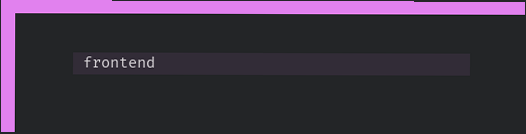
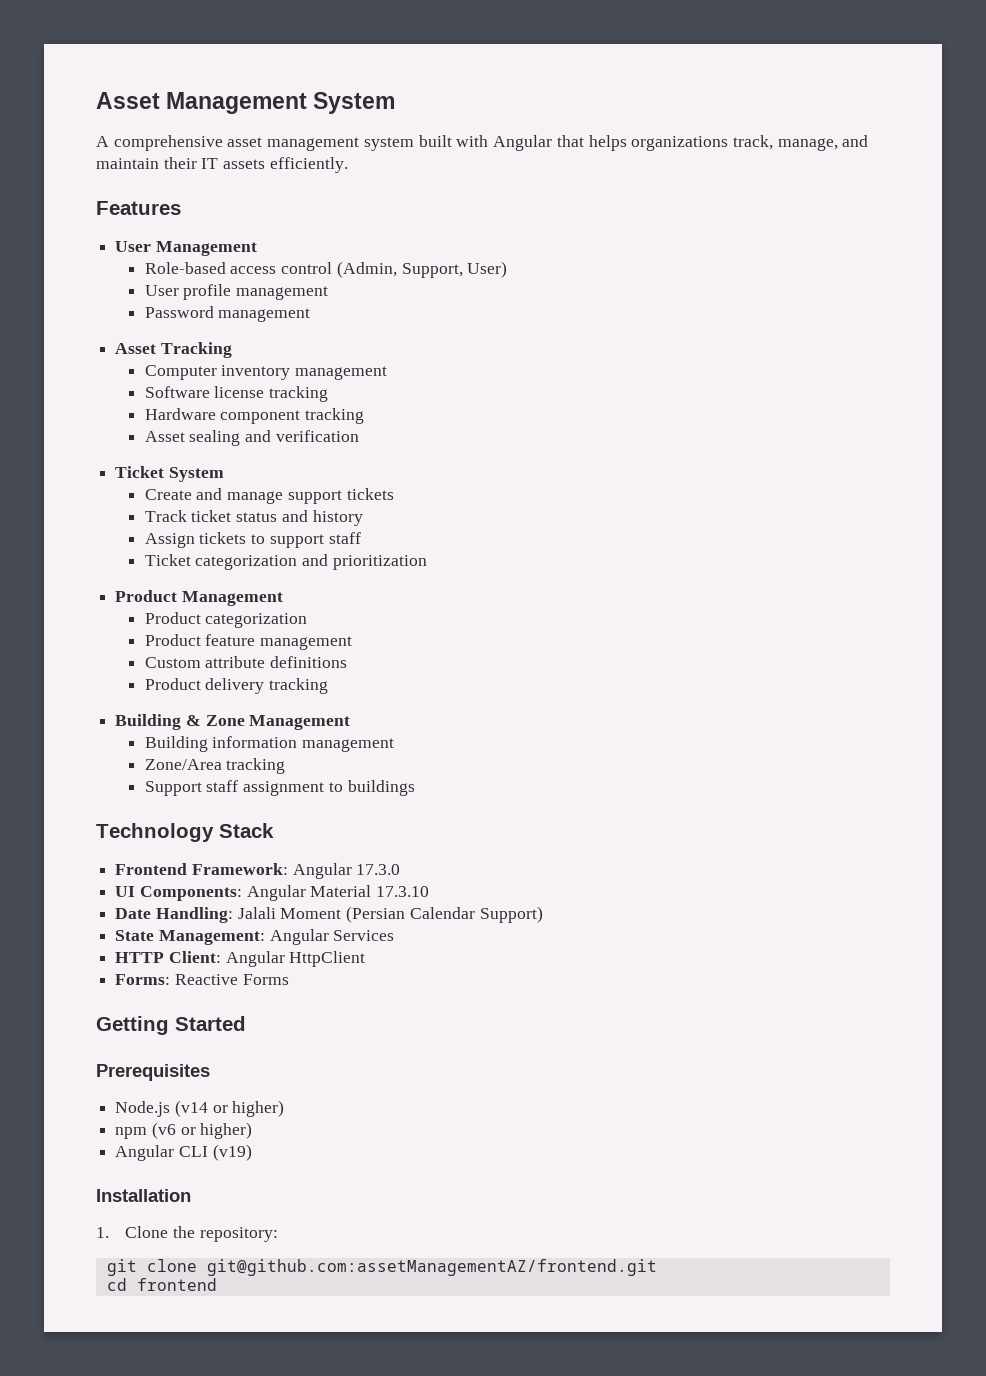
(81, 61) none -> [96,92,396,114] [96,135,869,151] [96,157,348,173] [96,201,181,215] [115,241,257,256] [144,261,508,278] [144,284,329,300] [144,306,311,322] [115,342,232,358] [144,365,388,380] [144,386,329,402] [144,408,365,424] [144,430,359,446] [115,466,224,482] [144,488,394,504] [144,510,363,526] [144,532,361,548] [144,554,427,570] [115,590,283,606] [144,612,308,628] [144,634,353,650] [144,656,348,668] [144,678,329,694] [115,714,351,730] [144,736,395,752] [144,758,286,774] [144,780,415,796] [96,823,274,842] [115,863,401,879] [115,885,430,901] [115,906,543,923] [115,929,395,945] [115,951,366,967] [115,974,289,985] [96,1016,246,1035] [96,1064,210,1081] [115,1100,285,1117] [115,1122,253,1139] [115,1144,252,1161] [96,1189,191,1202] [96,1226,278,1242] [106,1259,657,1276] [106,1278,127,1291] Asset Management System // A comprehensive asset management system built with Angular that helps organizations track, manage, and maintain their IT assets efficiently. // Features // User Management // Role-based access control (Admin, Support, User) // User profile management // Password management // Asset Tracking // Computer inventory management // Software license tracking // Hardware component tracking // Asset sealing and verification // Ticket System // Create and manage support tickets // Track ticket status and history // Assign tickets to support staff // Ticket categorization and prioritization // Product Management // Product categorization // Product feature management // Custom attribute definitions // Product delivery tracking // Building & Zone Management // Building information management // Zone/Area tracking // Support staff assignment to buildings // Technology Stack // Frontend Framework: Angular 17.3.0 // UI Components: Angular Material 17.3.10 // Date Handling: Jalali Moment (Persian Calendar Support) // State Management: Angular Services // HTTP Client: Angular HttpClient // Forms: Reactive Forms // Getting Started // Prerequisites // Node.js (v14 or higher) // npm (v6 or higher) // Angular CLI (v19) // Installation // 1. Clone the repository: // git clone git@github.com:assetManagementAZ/frontend.git // cd

